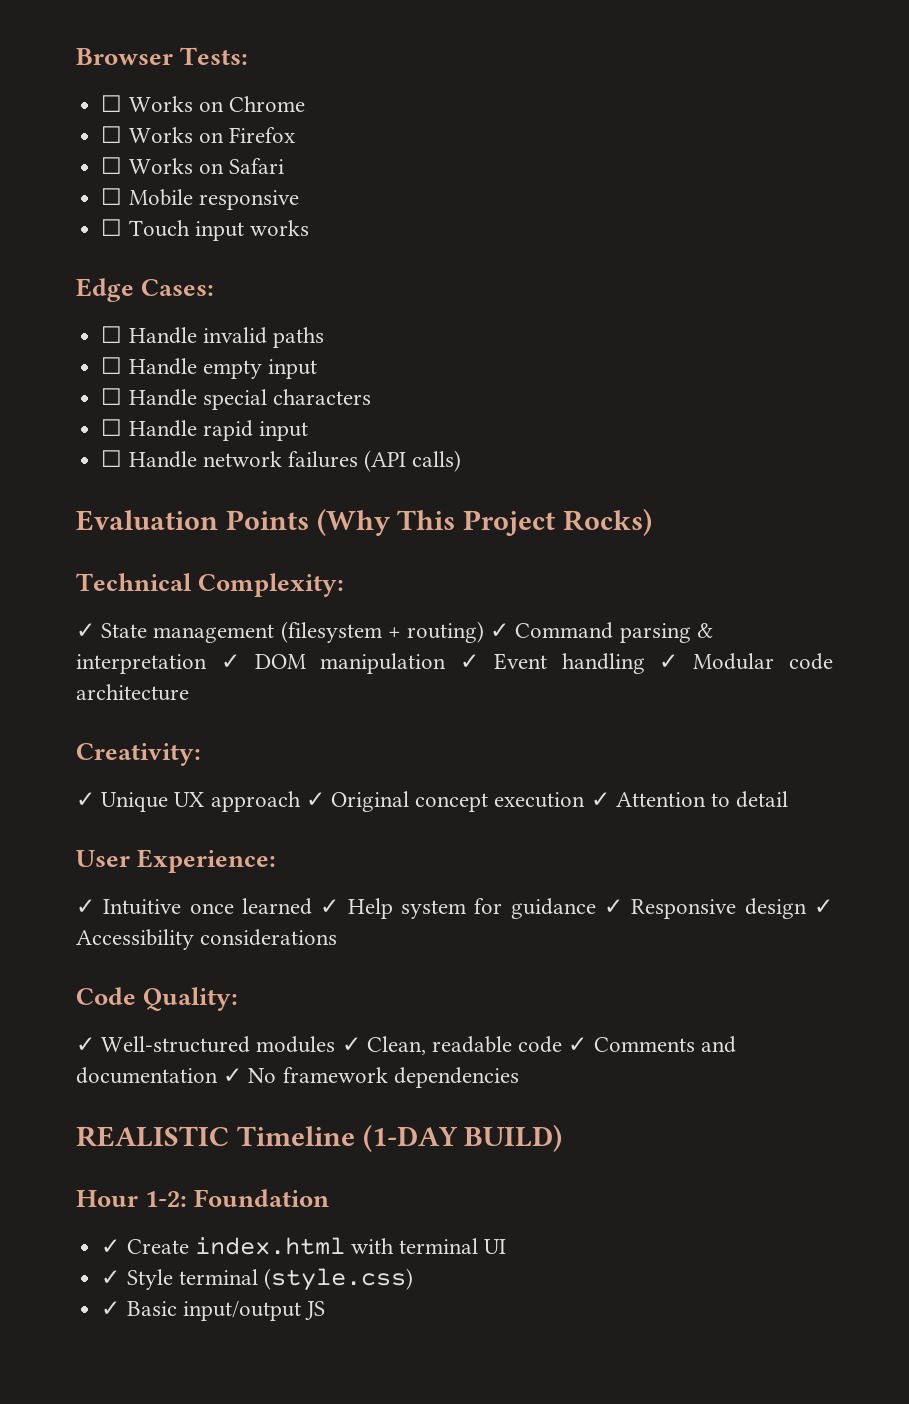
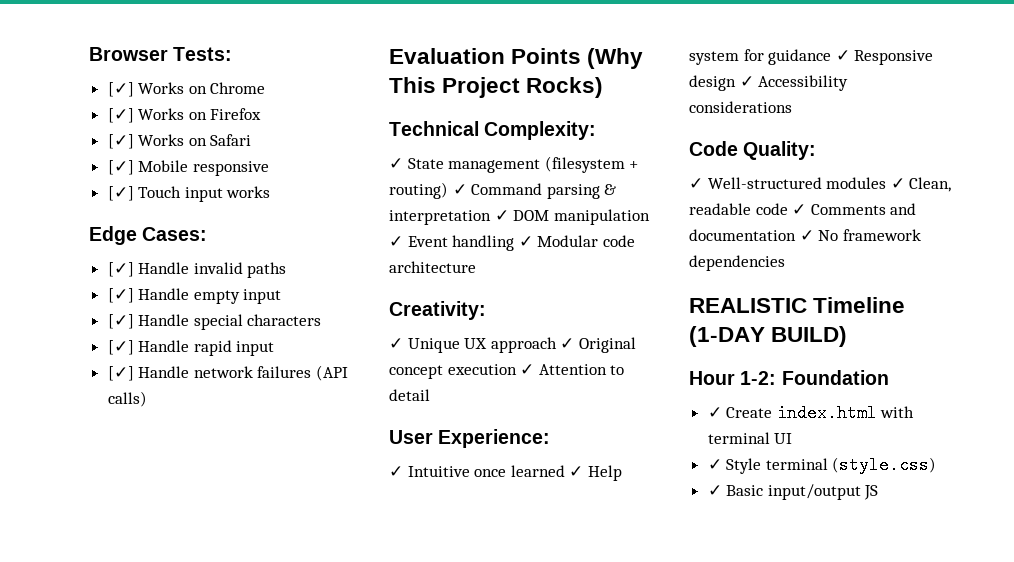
[101,95,123,112] ☐ -> [107,82,134,97] [✓]
[101,126,123,143] ☐ -> [107,108,134,123] [✓]
[101,157,123,174] ☐ -> [107,134,134,149] [✓]
[101,188,123,205] ☐ -> [107,160,134,175] [✓]
[101,219,123,236] ☐ -> [107,186,134,201] [✓]
[101,326,123,343] ☐ -> [107,262,134,277] [✓]
[101,357,123,374] ☐ -> [107,288,134,303] [✓]
[101,388,123,405] ☐ -> [107,314,134,329] [✓]
[101,419,123,436] ☐ -> [107,340,134,355] [✓]
[101,450,123,467] ☐ -> [107,366,134,381] [✓]

